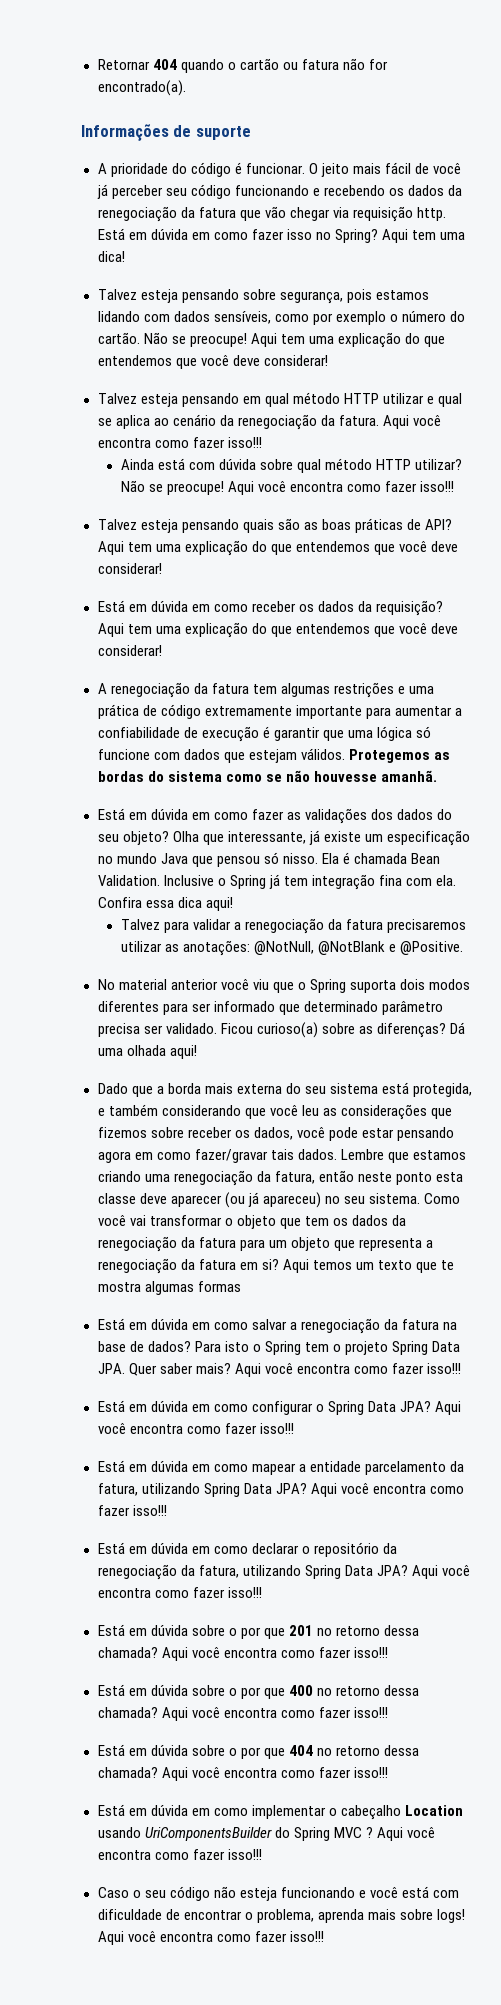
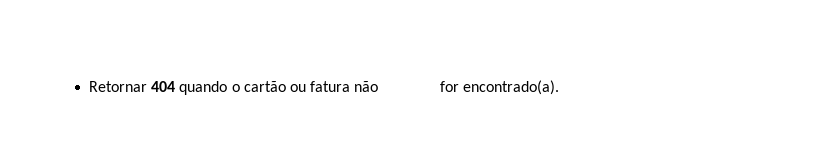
[81,124,251,141] [97,162,462,177] [96,184,462,199] [97,206,446,222] [97,228,466,243] [97,251,125,262] [97,289,429,304] [97,311,465,325] [97,332,445,348] [97,355,328,369] [97,392,462,407] [97,414,441,430] [97,437,262,448] [120,458,463,473] [120,480,455,495] [97,518,452,533] [97,540,458,556] [97,563,162,574] [97,600,443,616] [97,622,458,638] [97,645,162,656] [97,682,434,698] [97,704,462,719] [97,726,431,742] [97,748,450,763] [97,770,437,782] [97,808,453,824] [97,830,470,846] [97,852,441,867] [97,874,456,890] [97,897,233,911] [120,918,467,934] [120,940,464,956] [97,979,471,993] [97,1001,443,1015] [97,1022,465,1038] [97,1045,197,1059] [97,1082,473,1097] [97,1104,452,1120] [97,1127,454,1141] [97,1149,466,1163] [97,1170,463,1186] [97,1192,460,1208] [97,1215,406,1229] [97,1236,433,1252] [97,1258,455,1274] [97,1281,241,1295] [97,1318,458,1334] [97,1341,461,1355] [97,1363,461,1377] [97,1400,462,1415] [97,1423,294,1434] [97,1460,464,1475] [97,1483,464,1497] [97,1505,167,1516] [97,1542,397,1557] [97,1564,470,1580] [97,1587,262,1598] [97,1624,420,1639] [97,1647,388,1661] [97,1684,420,1699] [97,1707,388,1721] [97,1744,420,1759] [97,1767,388,1781] [97,1804,463,1820] [97,1827,435,1841] [97,1849,262,1860] [97,1886,460,1901] [97,1909,465,1923] [97,1931,324,1945] // Informações de suporte // A prioridade do código é funcionar. O jeito mais fácil de você já perceber seu código funcionando e recebendo os dados da renegociação da fatura que vão chegar via requisição http. Está em dúvida em como fazer isso no Spring? Aqui tem uma dica! // Talvez esteja pensando sobre segurança, pois estamos lidando com dados sensíveis, como por exemplo o número do cartão. Não se preocupe! Aqui tem uma explicação do que entendemos que você deve considerar! // Talvez esteja pensando em qual método HTTP utilizar e qual se aplica ao cenário da renegociação da fatura. Aqui você encontra como fazer isso!!! // Ainda está com dúvida sobre qual método HTTP utilizar? Não se preocupe! Aqui você encontra como fazer isso!!! // Talvez esteja pensando quais são as boas práticas de API? Aqui tem uma explicação do que entendemos que você deve considerar! // Está em dúvida em como receber os dados da requisição? Aqui tem uma explicação do que entendemos que você deve considerar! // A renegociação da fatura tem algumas restrições e uma prática de código extremamente importante para aumentar a confiabilidade de execução é garantir que uma lógica só funcione com dados que estejam válidos. Protegemos as bordas do sistema como se não houvesse amanhã. // Está em dúvida em como fazer as validações dos dados do seu objeto? Olha que interessante, já existe um especificação no mundo Java que pensou só nisso. Ela é chamada Bean Validation. Inclusive o Spring já tem integração fina com ela. Confira essa dica aqui! // Talvez para validar a renegociação da fatura precisaremos utilizar as anotações: @NotNull, @NotBlank e @Positive. // No material anterior você viu que o Spring suporta dois modos diferentes para ser informado que determinado parâmetro precisa ser validado. Ficou curioso(a) sobre as diferenças? Dá uma olhada aqui! // Dado que a borda mais externa do seu sistema está protegida, e também considerando que você leu as considerações que fizemos sobre receber os dados, você pode estar pensando agora em como fazer/gravar tais dados. Lembre que estamos criando uma renegociação da fatura, então neste ponto esta classe deve aparecer (ou já apareceu) no seu sistema. Como você vai transformar o objeto que tem os dados da renegociação da fatura para um objeto que representa a renegociação da fatura em si? Aqui temos um texto que te mostra algumas formas // Está em dúvida em como salvar a renegociação da fatura na base de dados? Para isto o Spring tem o projeto Spring Data JPA. Quer saber mais? Aqui você encontra como fazer isso!!! // Está em dúvida em como configurar o Spring Data JPA? Aqui você encontra como fazer isso!!! // Está em dúvida em como mapear a entidade parcelamento da fatura, utilizando Spring Data JPA? Aqui você encontra como fazer isso!!! // Está em dúvida em como declarar o repositório da renegociação da fatura, utilizando Spring Data JPA? Aqui você encontra como fazer isso!!! // Está em dúvida sobre o por que 201 no retorno dessa chamada? Aqui você encontra como fazer isso!!! // Está em dúvida sobre o por que 400 no retorno dessa chamada? Aqui você encontra como fazer isso!!! // Está em dúvida sobre o por que 404 no retorno dessa chamada? Aqui você encontra como fazer isso!!! // Está em dúvida em como implementar o cabeçalho Location usando UriComponentsBuilder do Spring MVC ? Aqui você encontra como fazer isso!!! // Caso o seu código não esteja funcionando e você está com dificuldade de encontrar o problema, aprenda mais sobre logs! Aqui você encontra como fazer isso!!! -> (560, 87) none

